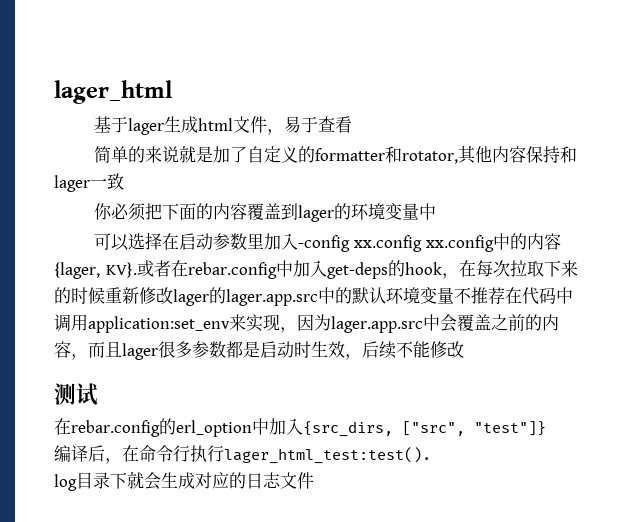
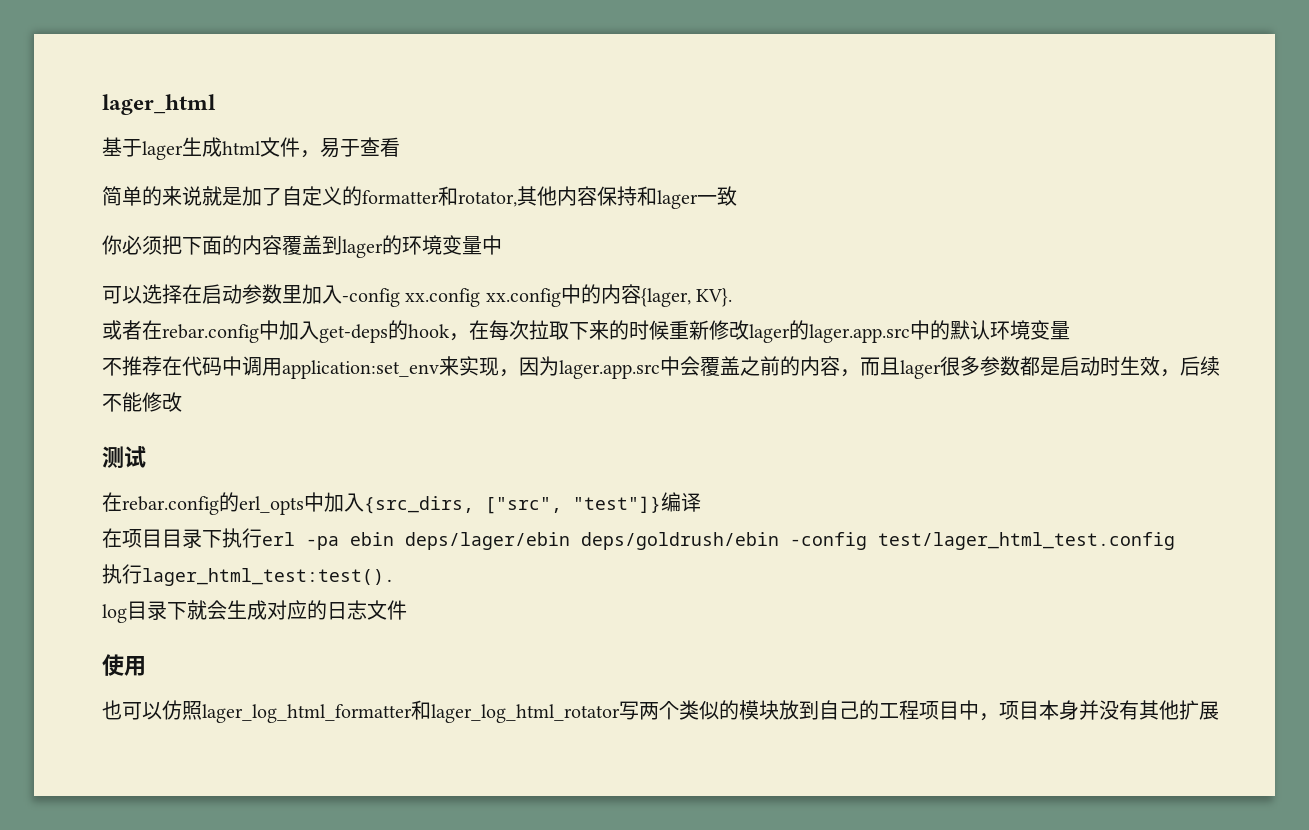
(137, 270) none -> (733, 297) //
(454, 295) none -> (1070, 330) //
[176,420,252,437] erl_option -> [239,496,304,515] erl_opts
(546, 428) // -> (661, 504) none
[88,445,190,464] 后，在命令行 -> [102,528,1175,550] // 在项目目录下执行erl -pa ebin deps/lager/ebin deps/goldrush/ebin -config test/lager_html_test.config //
(314, 480) none -> [102,654,146,676] [102,700,1219,723] // 使用 // 也可以仿照lager_log_html_formatter和lager_log_html_rotator写两个类似的模块放到自己的工程项目中，项目本身并没有其他扩展

